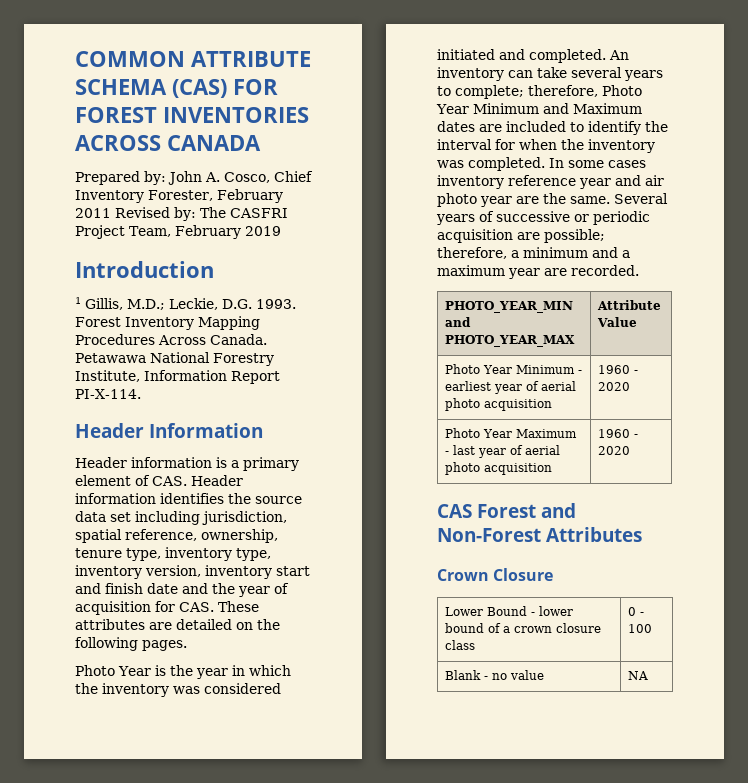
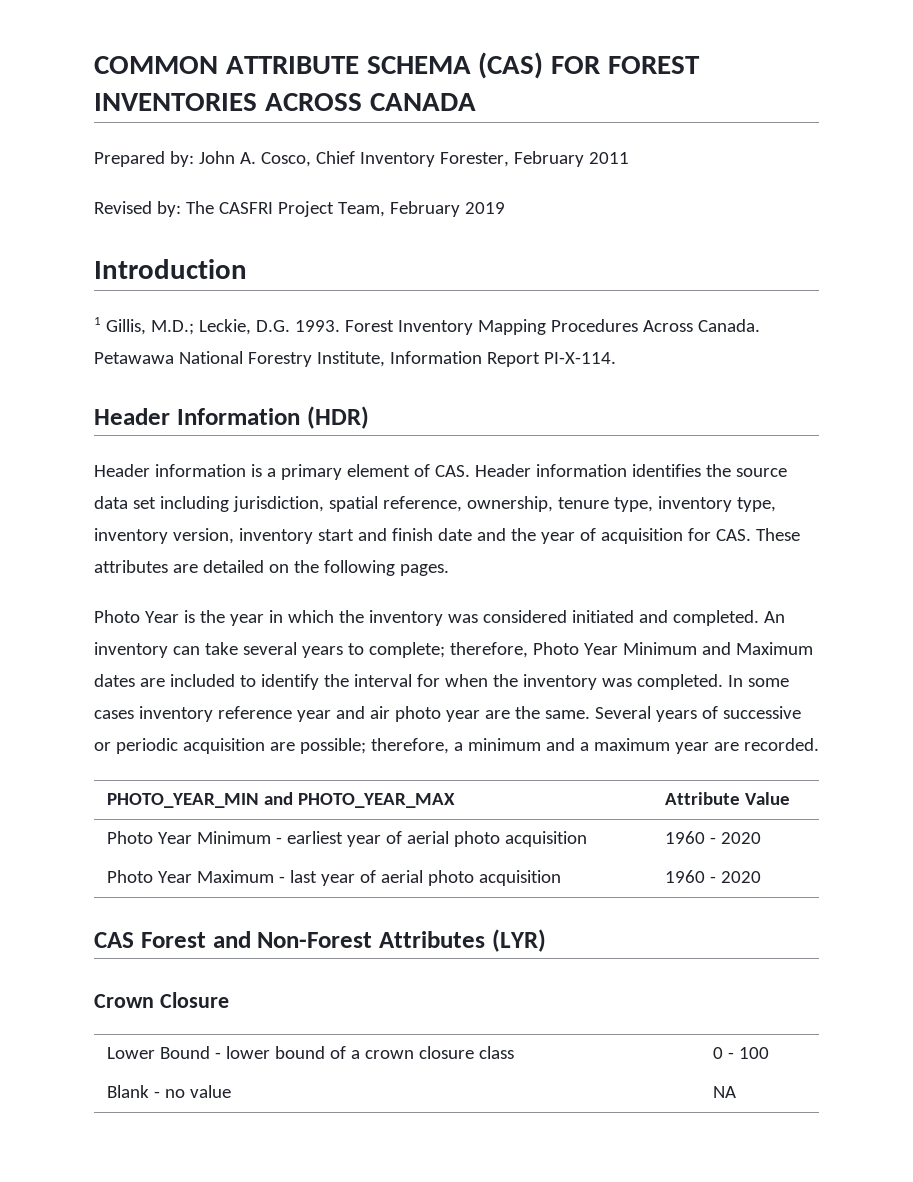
(111, 213) none -> (629, 158) //
(263, 430) none -> [306,406,369,429] (HDR)
(642, 534) none -> [491,929,546,952] (LYR)

